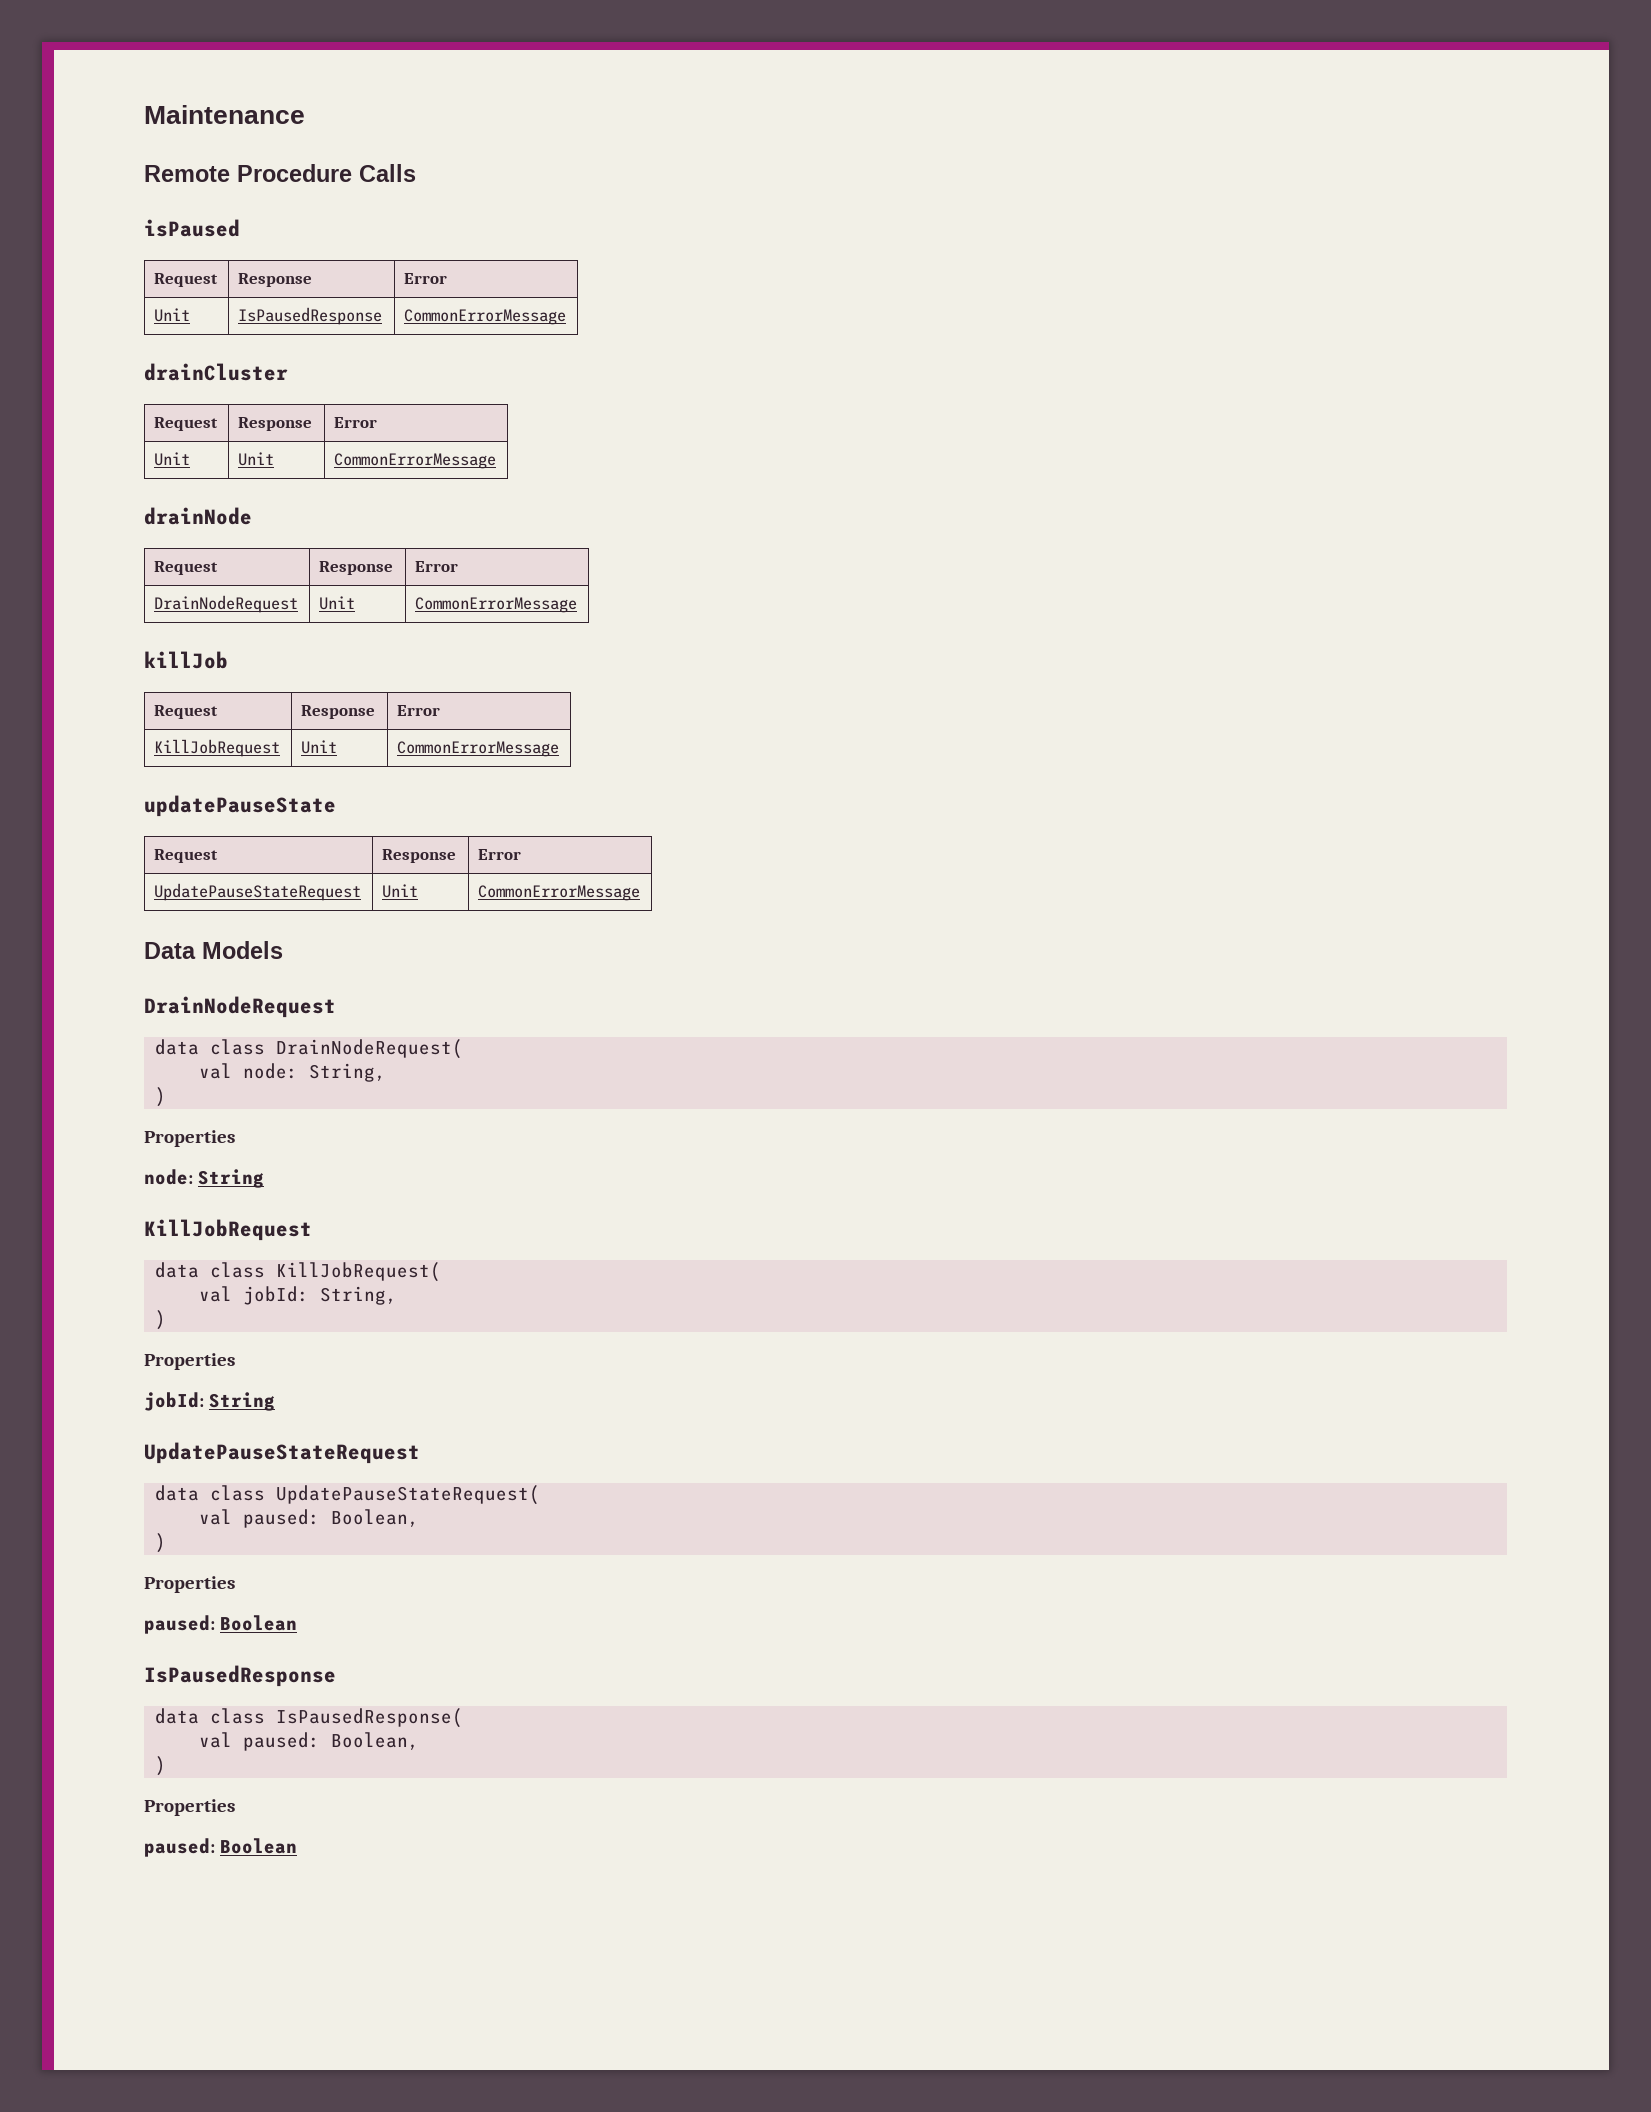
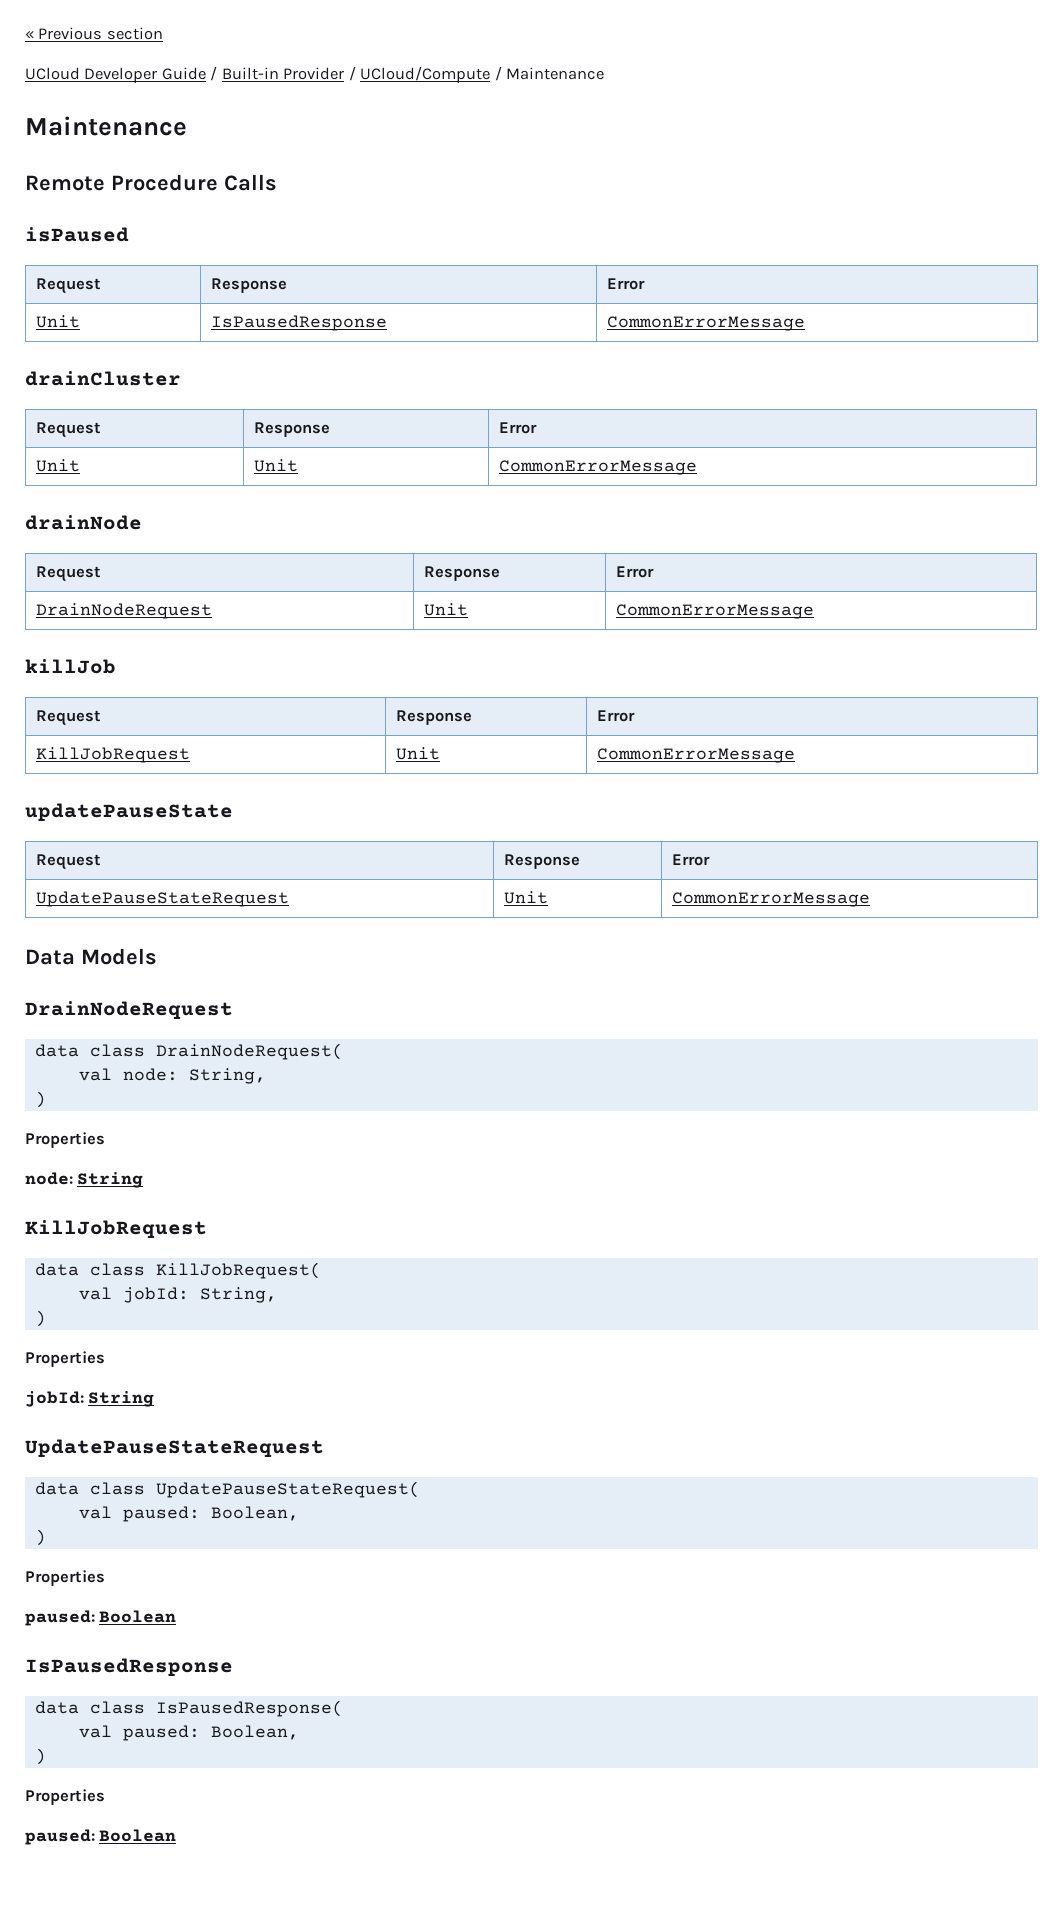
(144, 114) none -> [25,27,163,40] [25,66,605,83] « Previous section // UCloud Developer Guide / Built-in Provider / UCloud/Compute / Maintenance //

